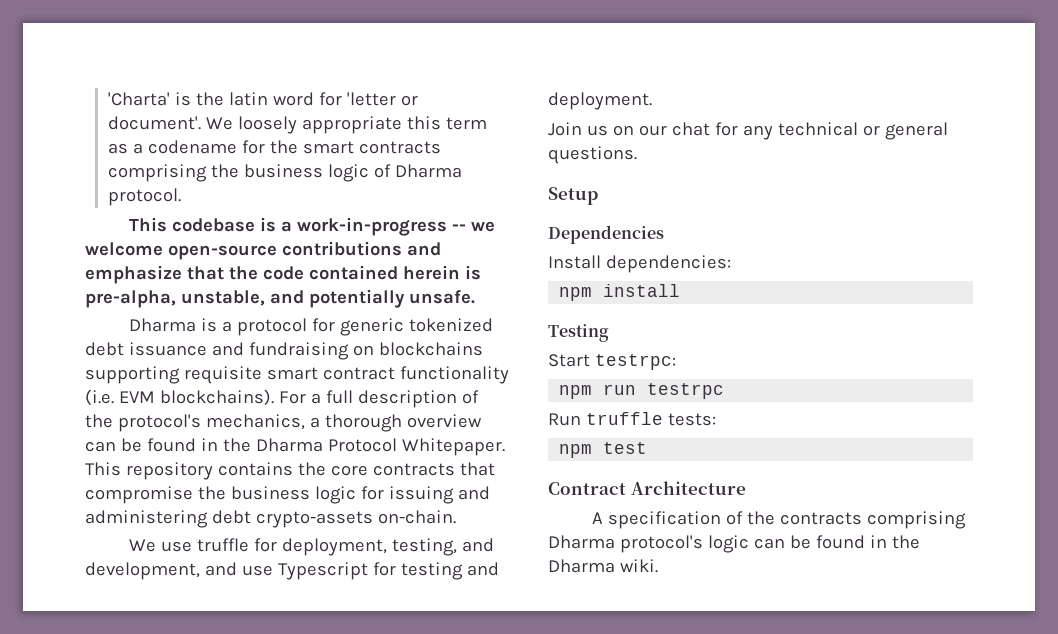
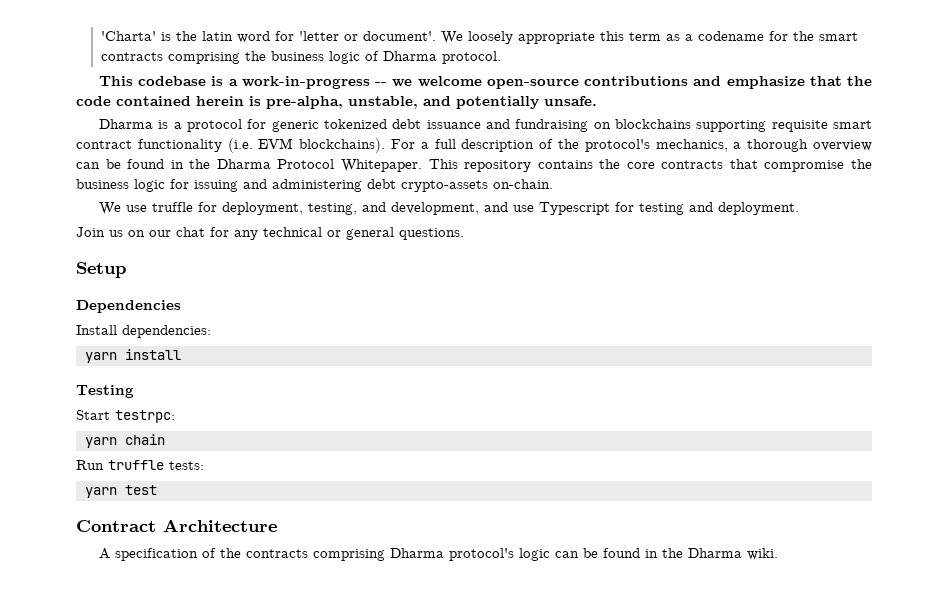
[559,287,593,301] npm -> [85,352,117,363] yarn
[559,383,725,399] npm run testrpc -> [85,434,165,448] yarn chain
[559,444,593,458] npm -> [85,487,117,498] yarn

